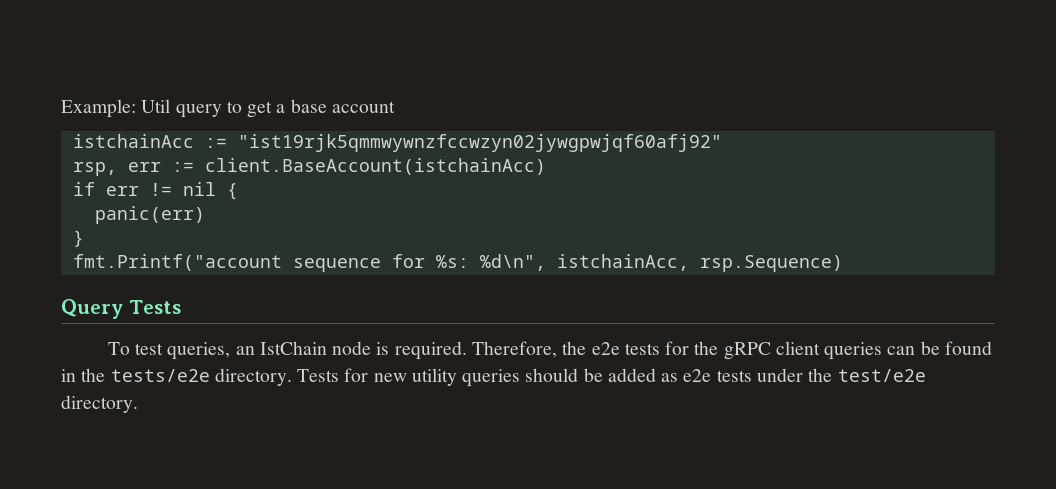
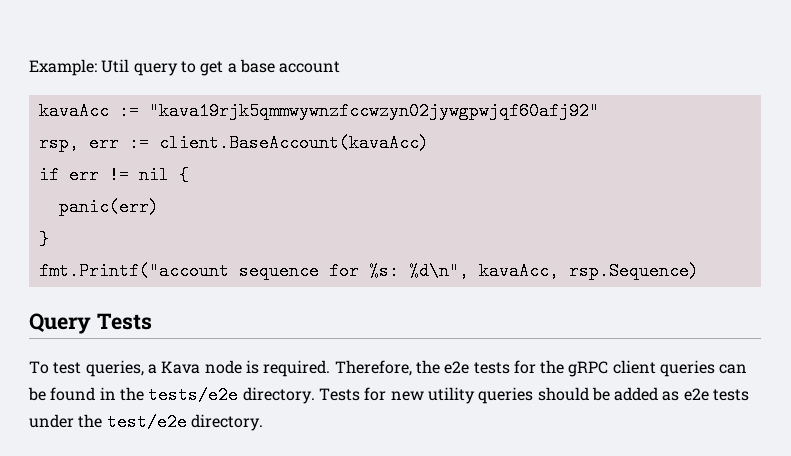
[72,134,722,152] istchainAcc := "ist19rjk5qmmwywnzfccwzyn02jywgpwjqf60afj92" -> [38,102,599,120] kavaAcc := "kava19rjk5qmmwywnzfccwzyn02jywgpwjqf60afj92"
[204,158,546,175] client.BaseAccount(istchainAcc) -> [158,134,429,152] client.BaseAccount(kavaAcc)
[556,254,689,271] istchainAcc, -> [478,262,559,280] kavaAcc,
[235,341,327,355] an IstChain -> [147,361,201,374] a Kava

